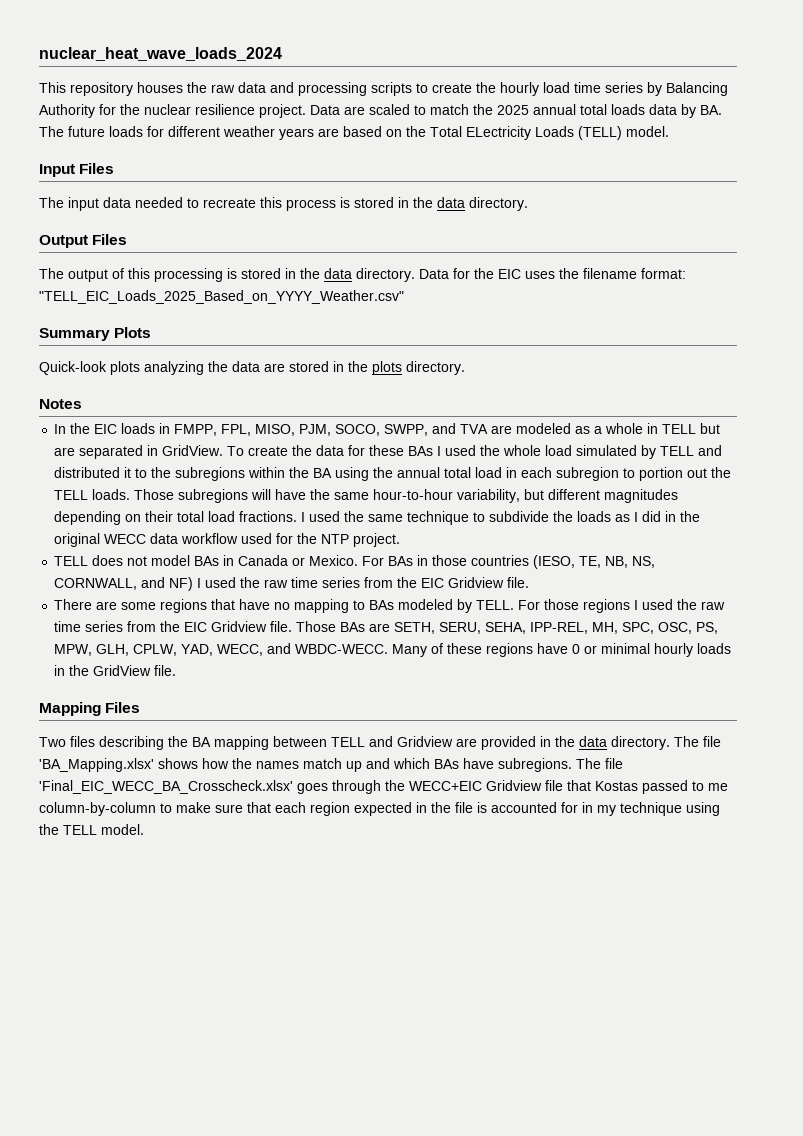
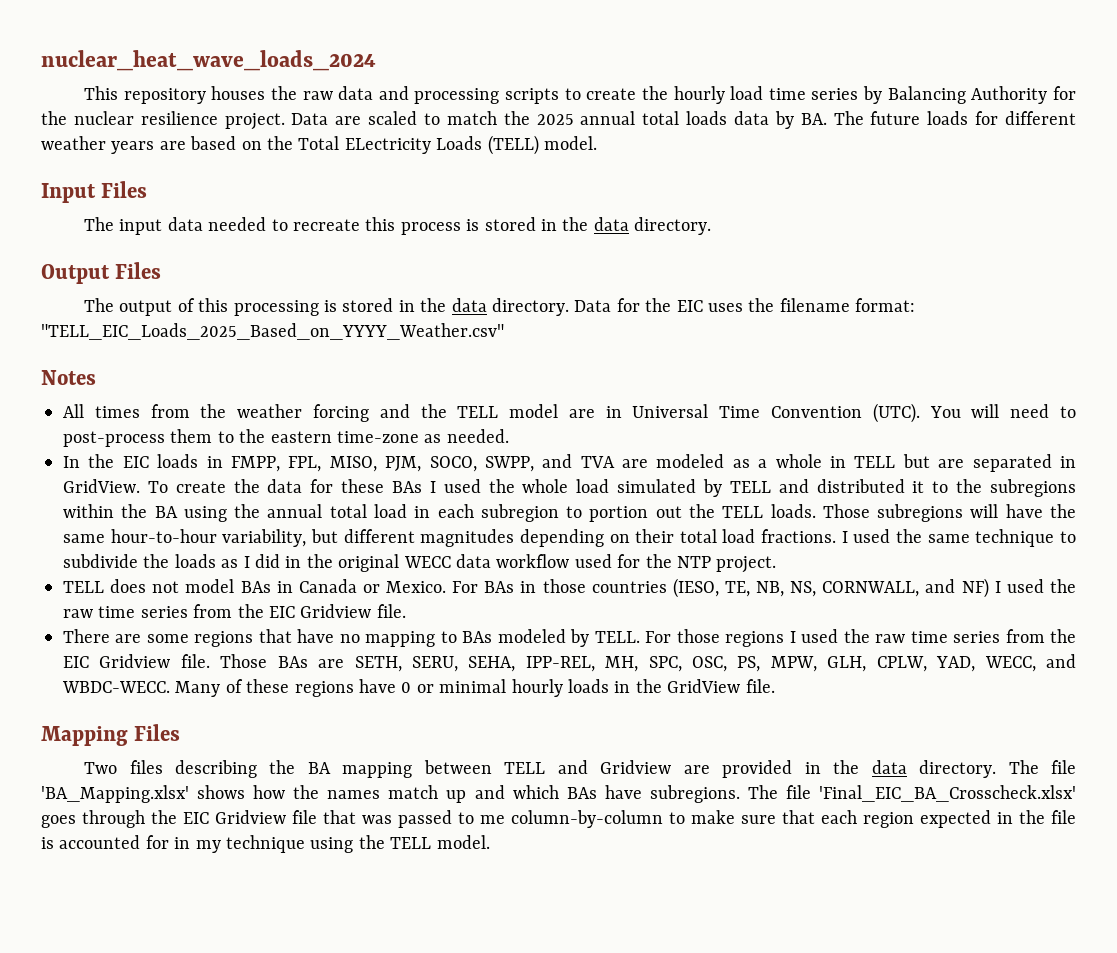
[39,327,152,341] [39,361,465,375] [39,399,82,409] Summary Plots // Quick-look plots analyzing the data are stored in the plots directory. // Notes -> [41,370,96,385] [63,403,1076,423] [63,429,509,447] Notes // All times from the weather forcing and the TELL model are in Universal Time Convention (UTC). You will need to post-process them to the eastern time-zone as needed.
[39,780,293,794] 'Final_EIC_WECC_BA_Crosscheck.xlsx' -> [818,785,1076,802] 'Final_EIC_BA_Crosscheck.xlsx'
[409,781,482,791] WECC+EIC -> [183,812,209,824] EIC
[595,781,638,791] Kostas -> [362,815,392,824] was

